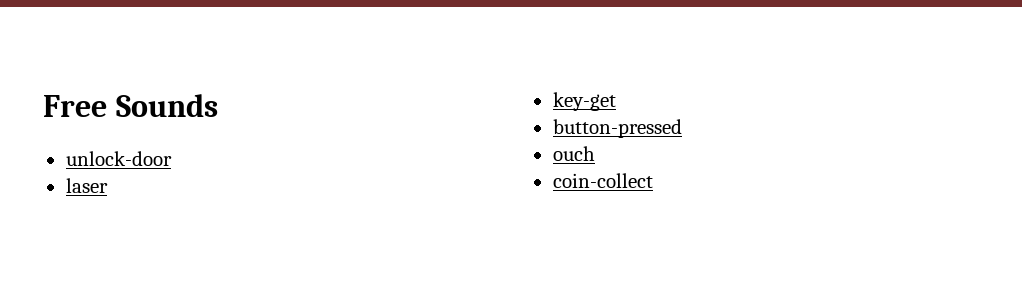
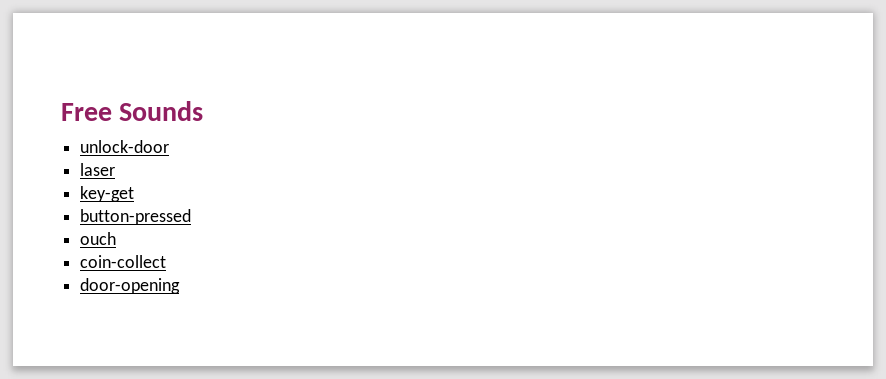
(653, 180) none -> [80,278,181,294] // door-opening

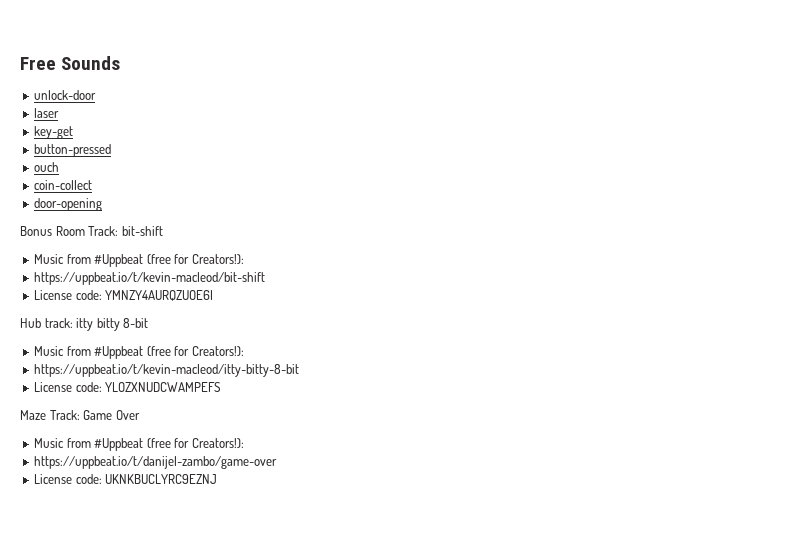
(181, 286) none -> [20,226,163,236] [34,254,244,267] [34,272,266,285] [34,290,214,301] [20,318,149,331] [34,346,244,359] [34,364,300,377] [34,382,222,392] [20,410,140,420] [34,438,244,451] [34,456,278,469] [34,474,218,484] // Bonus Room Track: bit-shift // Music from #Uppbeat (free for Creators!): // https://uppbeat.io/t/kevin-macleod/bit-shift // License code: YMNZY4AURQZUOE6I // Hub track: itty bitty 8-bit // Music from #Uppbeat (free for Creators!): // https://uppbeat.io/t/kevin-macleod/itty-bitty-8-bit // License code: YLOZXNUDCWAMPEFS // Maze Track: Game Over // Music from #Uppbeat (free for Creators!): // https://uppbeat.io/t/danijel-zambo/game-over // License code: UKNKBUCLYRC9EZNJ

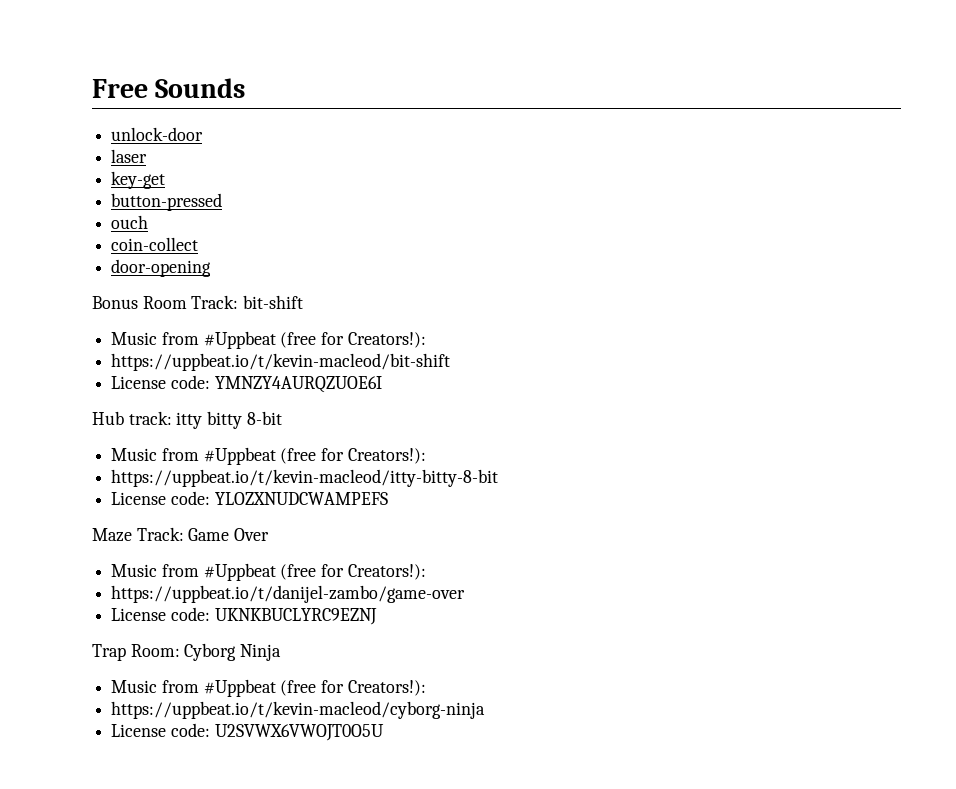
(218, 479) none -> [92,643,282,661] [111,679,426,697] [111,701,486,719] [111,723,384,741] // Trap Room: Cyborg Ninja // Music from #Uppbeat (free for Creators!): // https://uppbeat.io/t/kevin-macleod/cyborg-ninja // License code: U2SVWX6VWOJT0O5U

